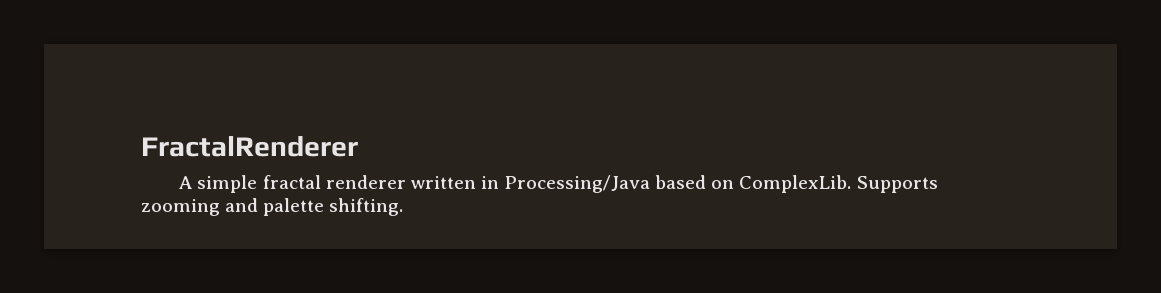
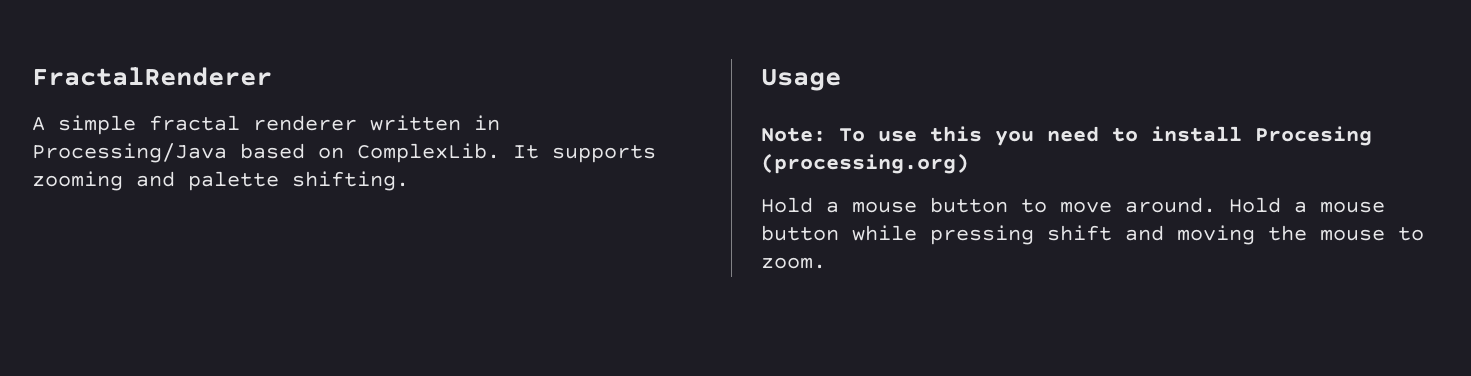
[856,176,938,193] Supports -> [513,145,656,163] It supports
(404, 207) none -> [761,69,841,91] [761,126,1372,146] [761,153,969,174] [761,197,1385,213] [761,225,1424,245] [761,257,826,269] // Usage // Note: To use this you need to install Procesing (processing.org) // Hold a mouse button to move around. Hold a mouse button while pressing shift and moving the mouse to zoom.

